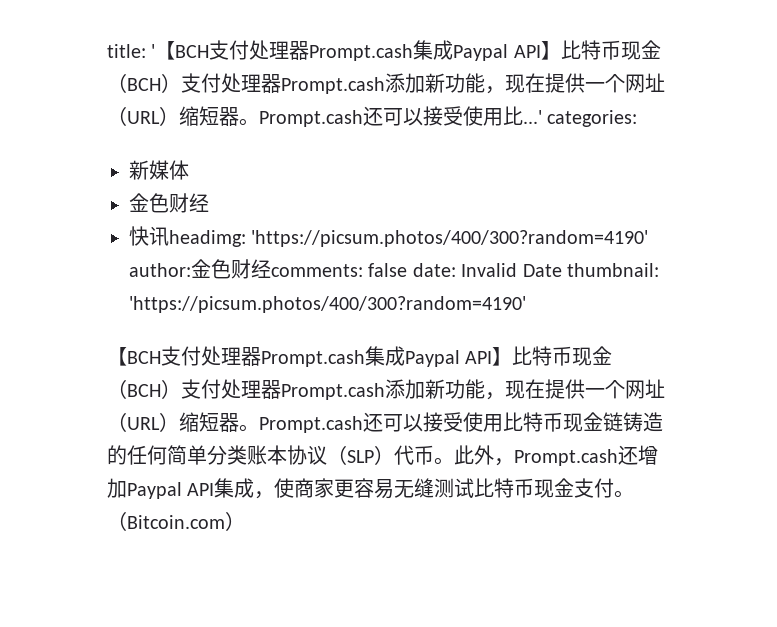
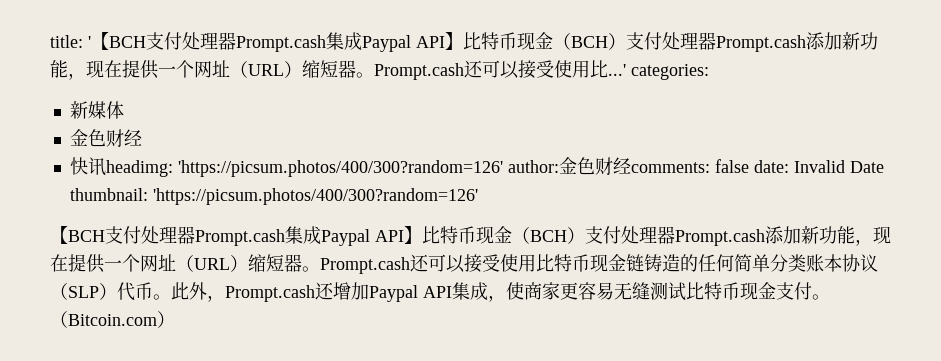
[251,230,649,247] 'https://picsum.photos/400/300?random=4190' -> [177,160,503,177] 'https://picsum.photos/400/300?random=126'
[129,296,526,313] 'https://picsum.photos/400/300?random=4190' -> [152,188,478,205] 'https://picsum.photos/400/300?random=126'

